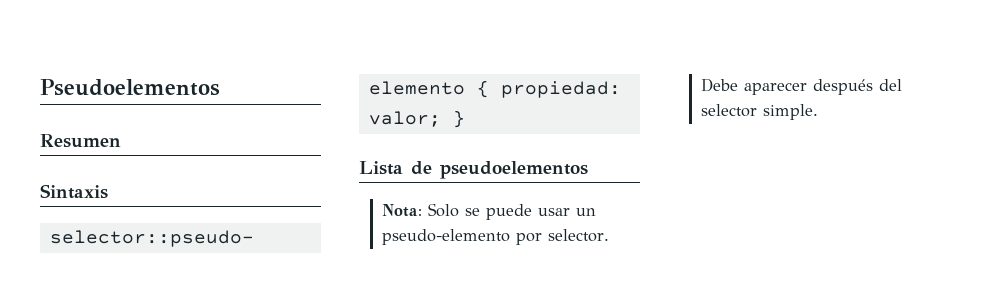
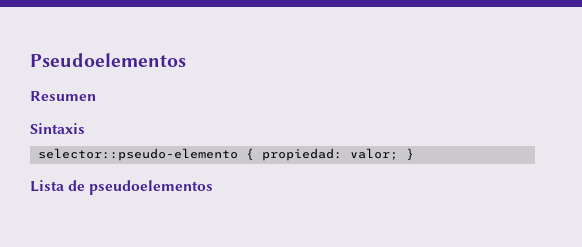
[381,203,596,220] [381,229,609,245] [700,78,902,95] [700,104,818,120] // Nota: Solo se puede usar un pseudo-elemento por selector. Debe aparecer después del selector simple. -> (214, 187) none

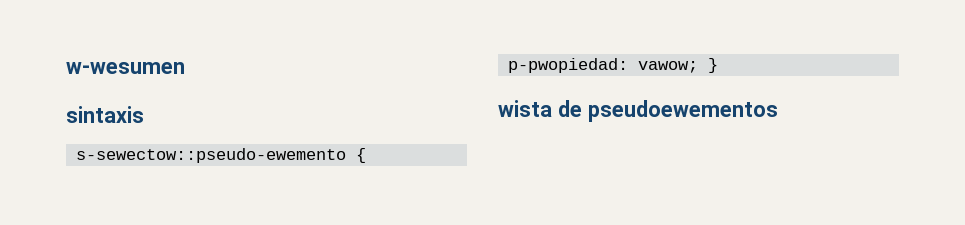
[30,53,186,67] [30,91,96,101] [30,123,85,134] [37,148,414,161] [30,180,214,195] Pseudoelementos // Resumen // Sintaxis // selector::pseudo-elemento { propiedad: valor; } // Lista de pseudoelementos -> [66,62,185,74] [66,106,144,123] [75,148,366,163] [507,58,718,73] [498,100,778,122] w-wesumen // sintaxis // s-sewectow::pseudo-ewemento { p-pwopiedad: vawow; } // wista de pseudoewementos

